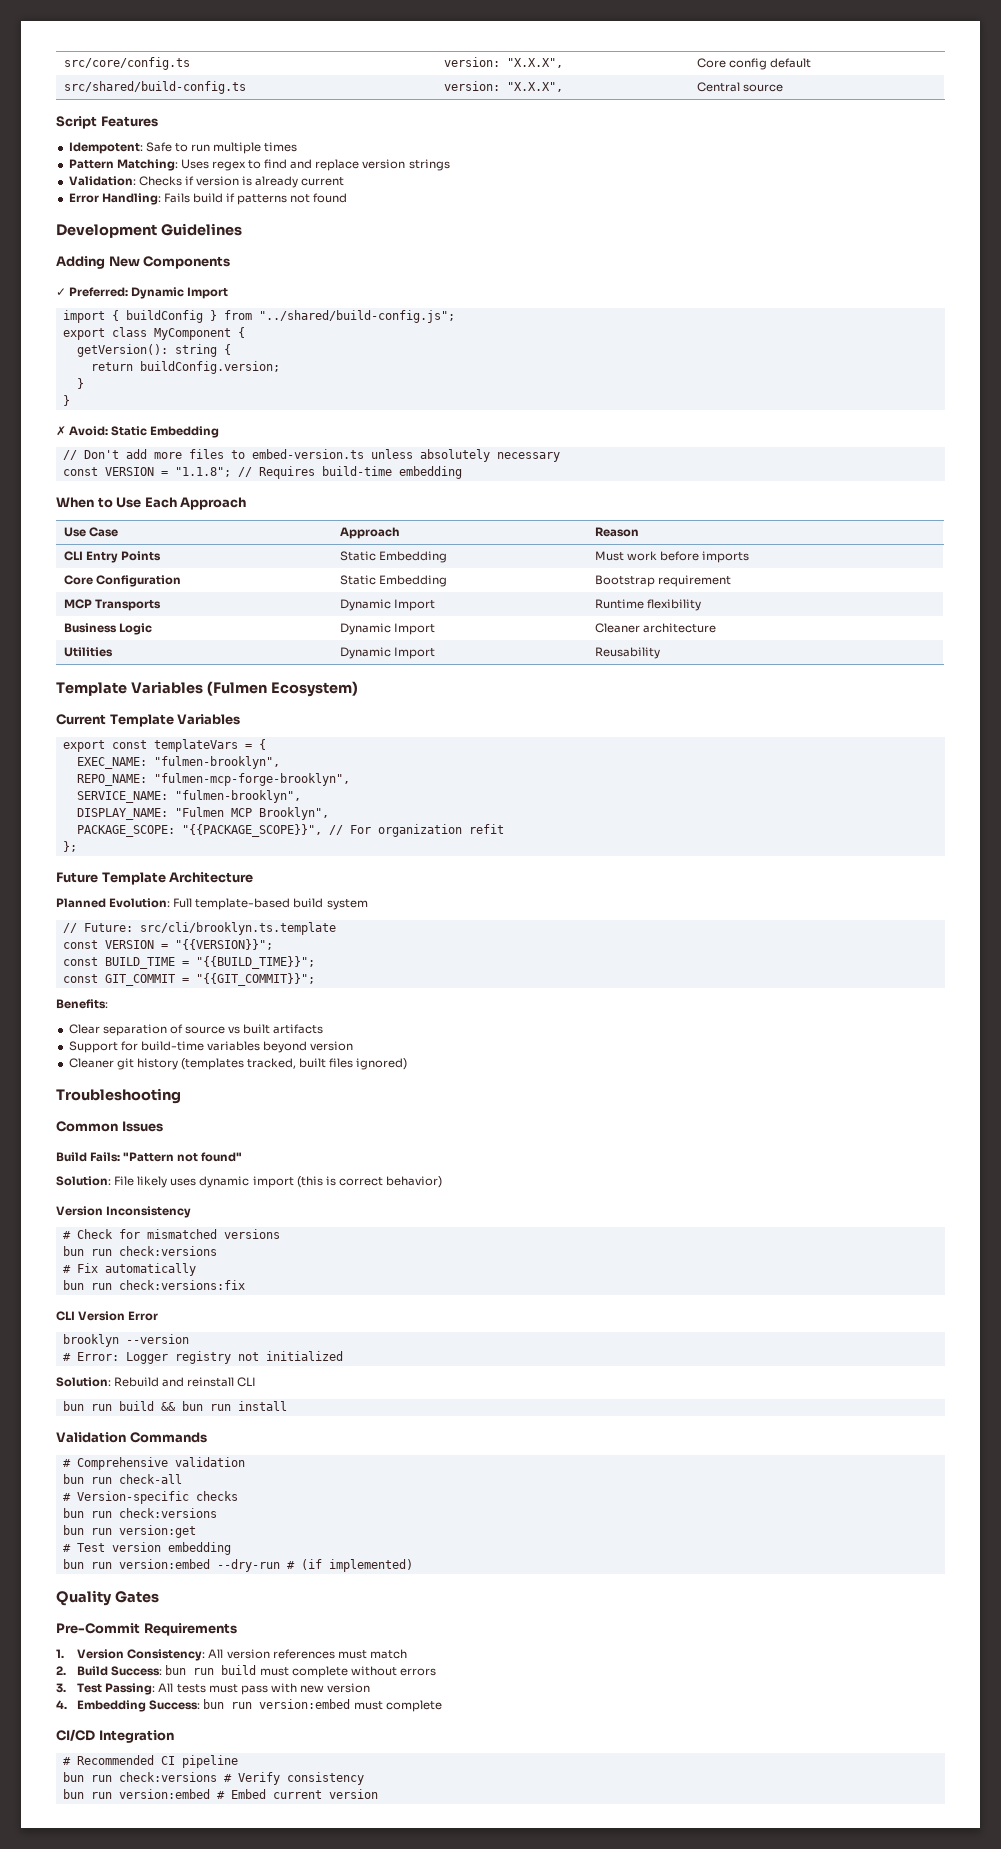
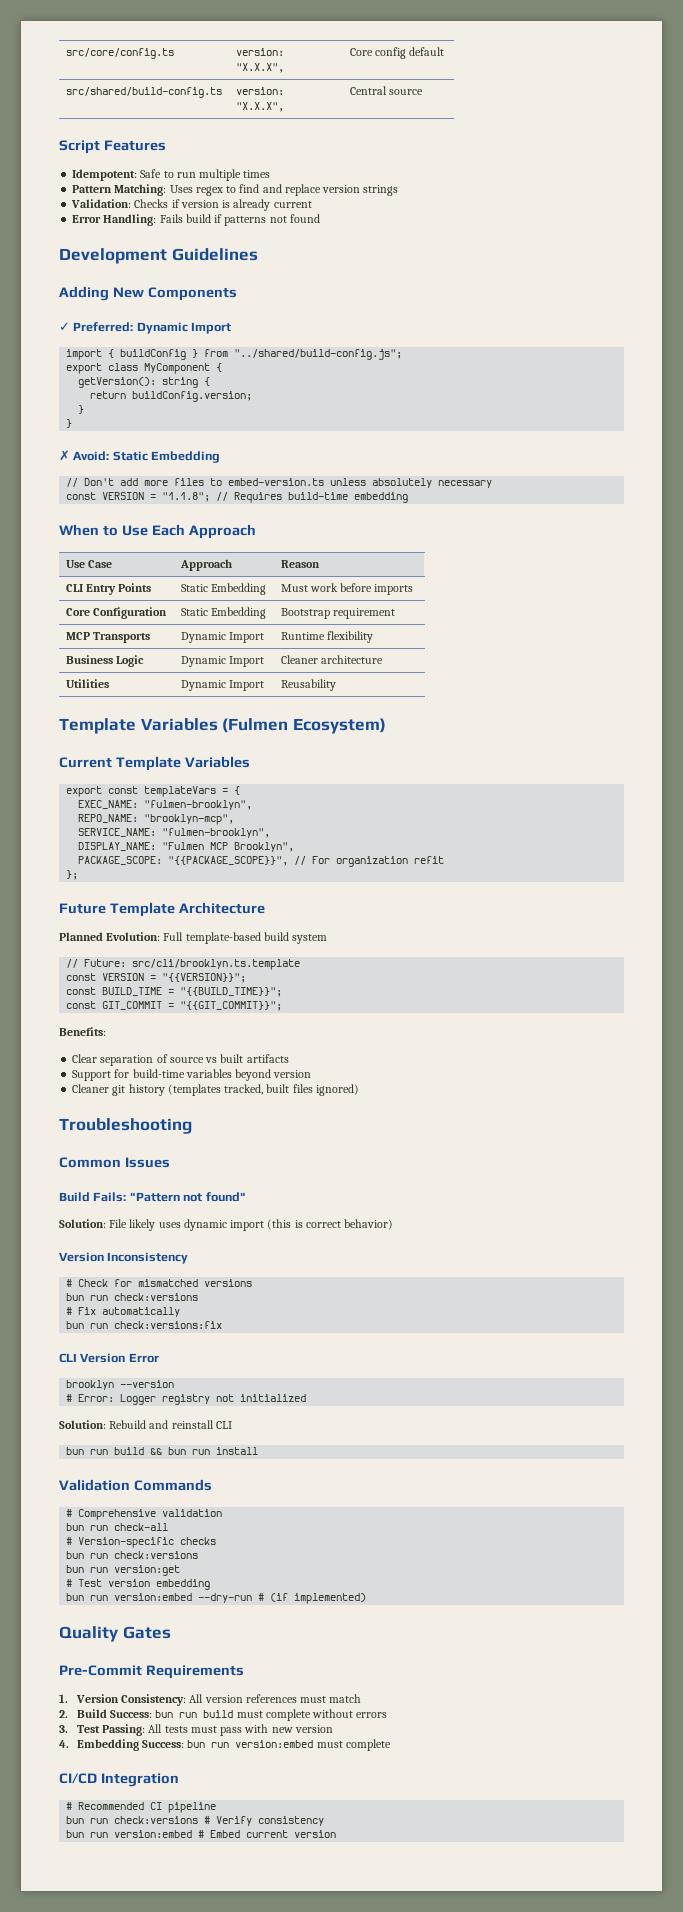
[153,773,350,786] "fulmen-mcp-forge-brooklyn", -> [144,814,235,825] "brooklyn-mcp",

